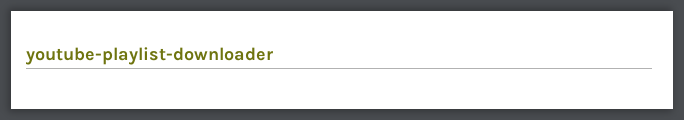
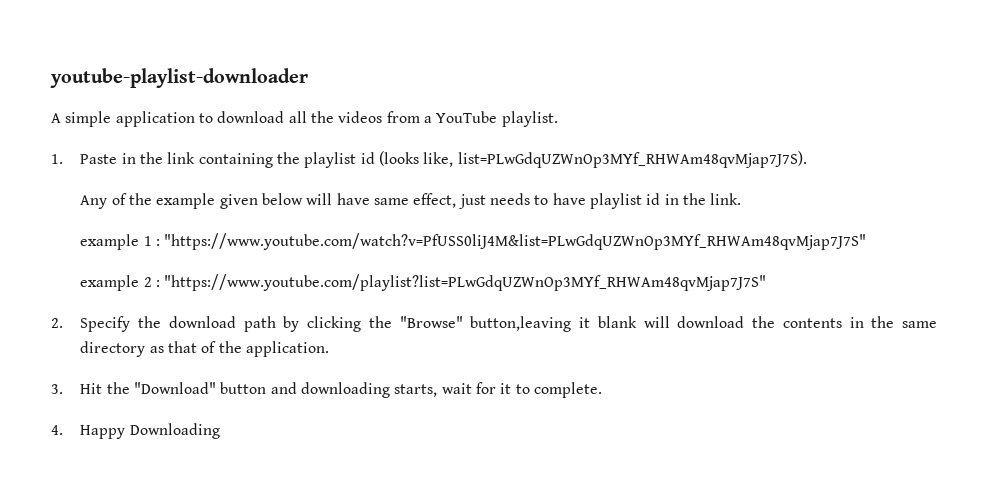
(273, 56) none -> [51,111,558,127] [51,151,807,168] [80,193,742,209] [80,233,867,250] [80,274,767,291] [51,316,937,332] [80,341,329,357] [51,382,602,398] [51,423,220,439] // A simple application to download all the videos from a YouTube playlist. // 1. Paste in the link containing the playlist id (looks like, list=PLwGdqUZWnOp3MYf_RHWAm48qvMjap7J7S). // Any of the example given below will have same effect, just needs to have playlist id in the link. // example 1 : "https://www.youtube.com/watch?v=PfUSS0liJ4M&list=PLwGdqUZWnOp3MYf_RHWAm48qvMjap7J7S" // example 2 : "https://www.youtube.com/playlist?list=PLwGdqUZWnOp3MYf_RHWAm48qvMjap7J7S" // 2. Specify the download path by clicking the "Browse" button,leaving it blank will download the contents in the same directory as that of the application. // 3. Hit the "Download" button and downloading starts, wait for it to complete. // 4. Happy Downloading

